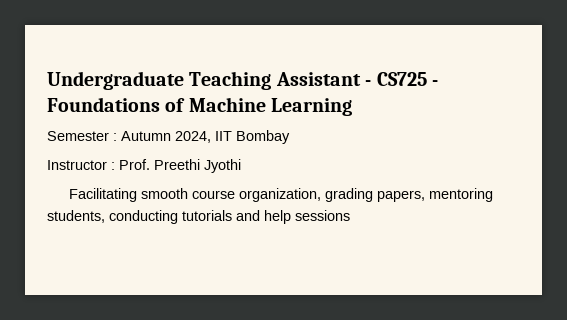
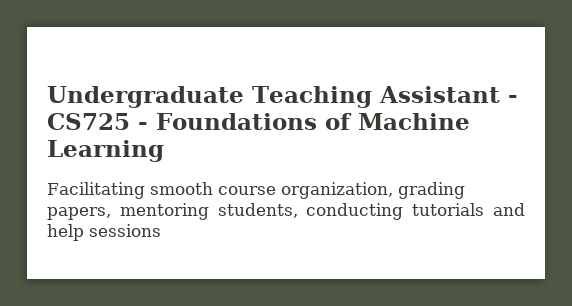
[47,130,290,144] [47,159,241,173] // Semester : Autumn 2024, IIT Bombay // Instructor : Prof. Preethi Jyothi -> (164, 151) none

